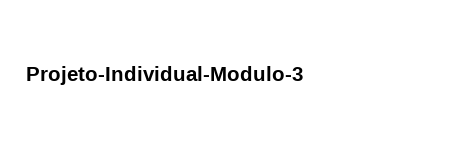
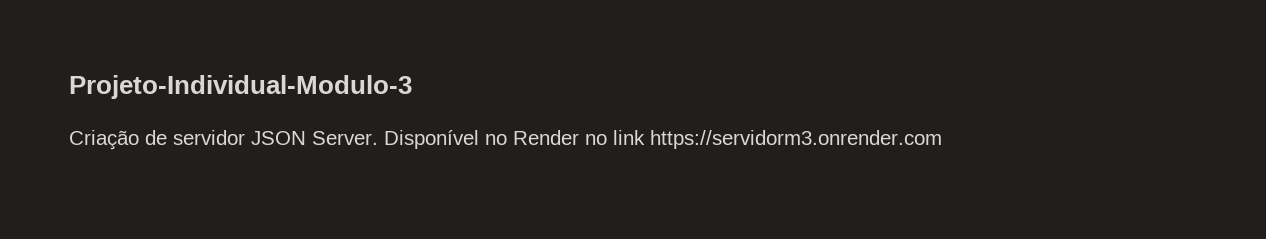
(303, 75) none -> [69,130,942,150] // Criação de servidor JSON Server. Disponível no Render no link https://servidorm3.onrender.com

